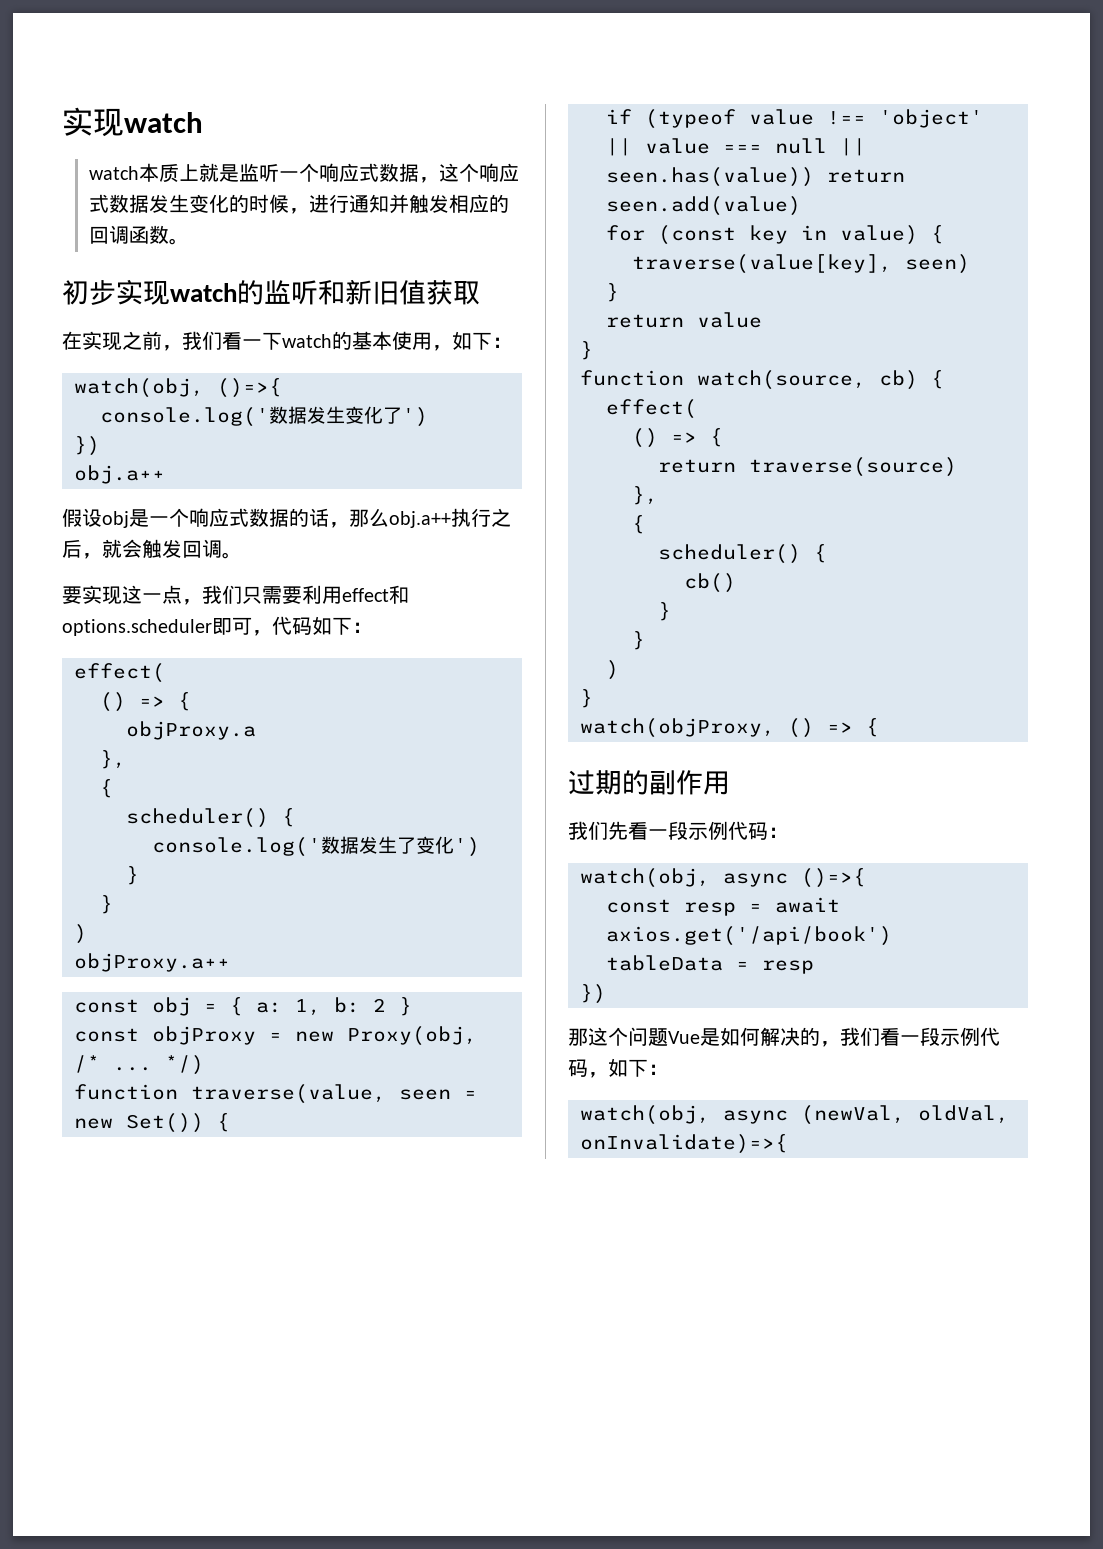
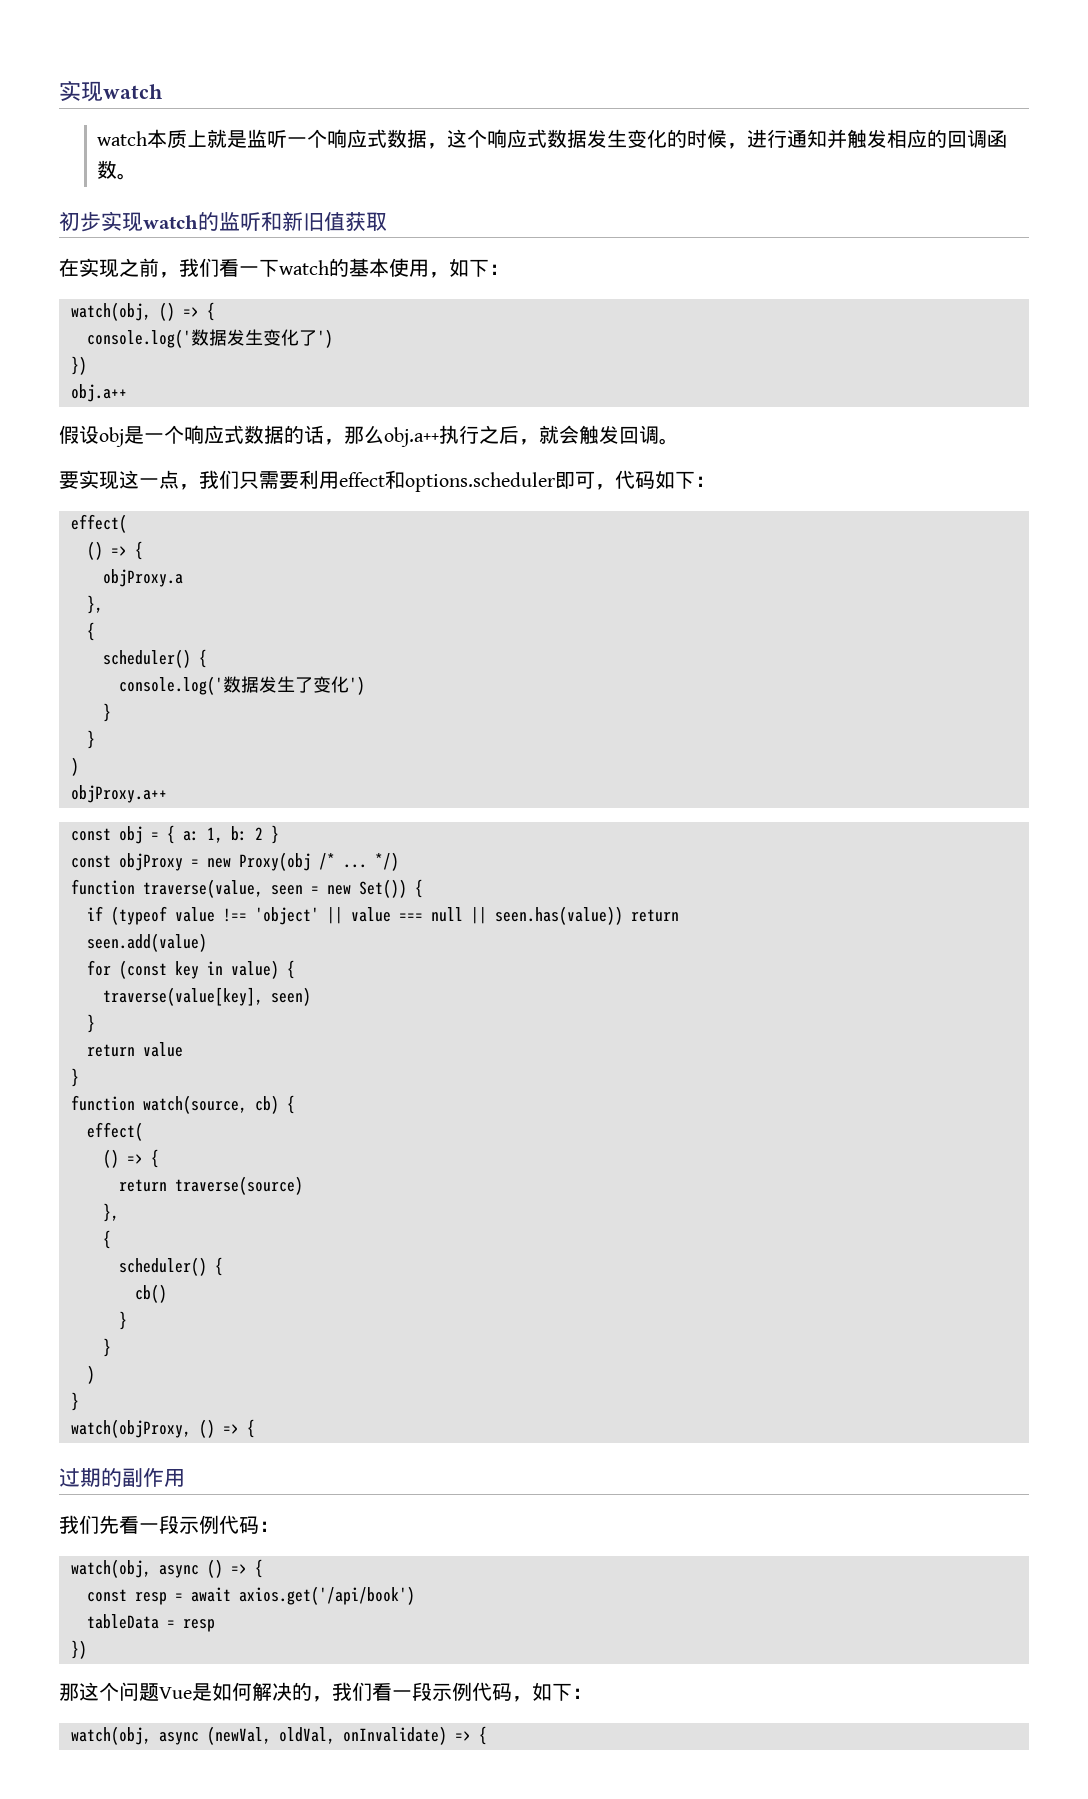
[217,378,282,398] ()=>{ -> [158,302,215,321] () => {
[347,1026,477,1046] Proxy(obj, -> [238,852,311,871] Proxy(obj
[801,868,866,888] ()=>{ -> [206,1559,263,1578] () => {
[580,1134,788,1154] onInvalidate)=>{ -> [342,1726,487,1745] onInvalidate) => {

